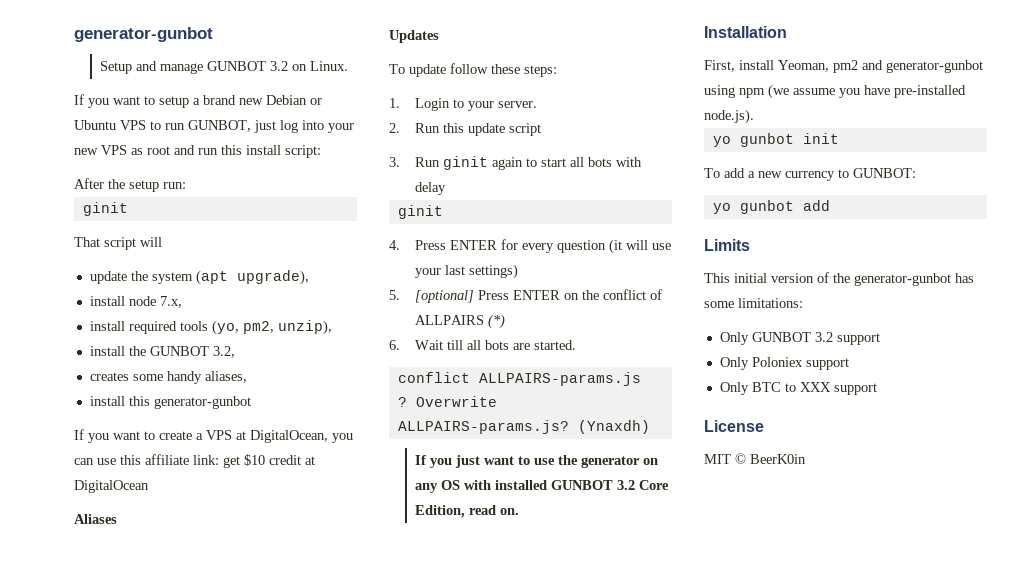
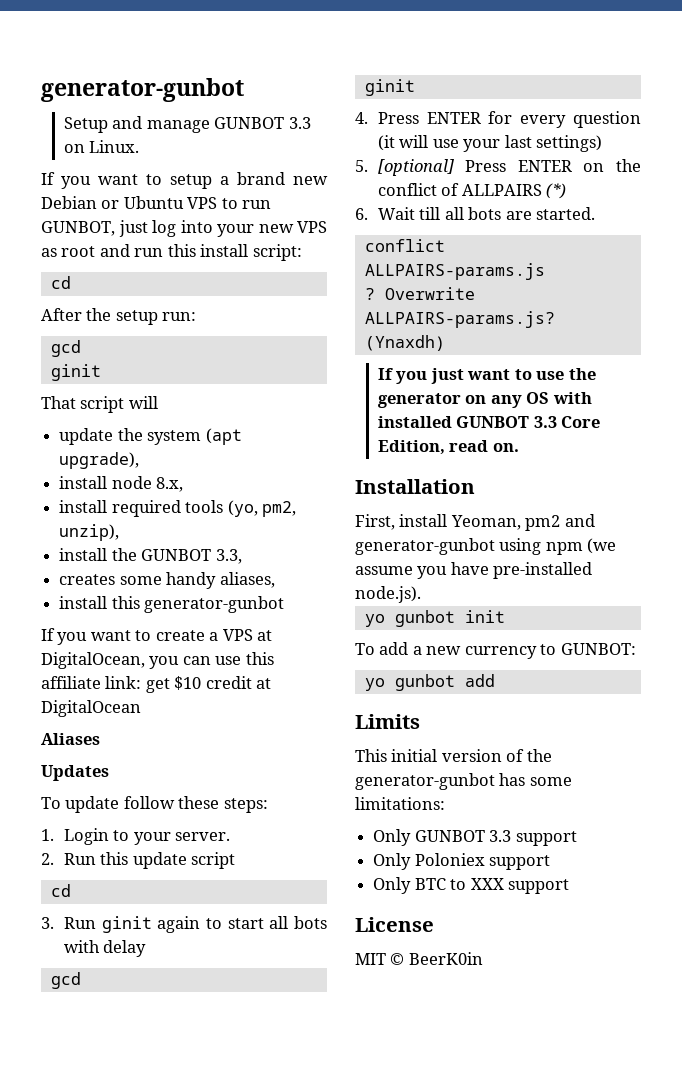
[269,61,288,71] 3.2 -> [288,117,311,129] 3.3
(321, 151) none -> [50,276,71,289] // cd
(186, 185) none -> [50,340,81,357] // gcd
[159,296,182,308] 7.x, -> [156,477,184,492] 8.x,
[212,346,235,358] 3.2, -> [215,549,242,564] 3.3,
(541, 129) none -> [50,884,71,897] // cd
(446, 188) none -> [50,972,81,989] // gcd
[616,480,635,490] 3.2 -> [533,416,557,428] 3.3
[814,332,833,342] 3.2 -> [489,830,512,842] 3.3

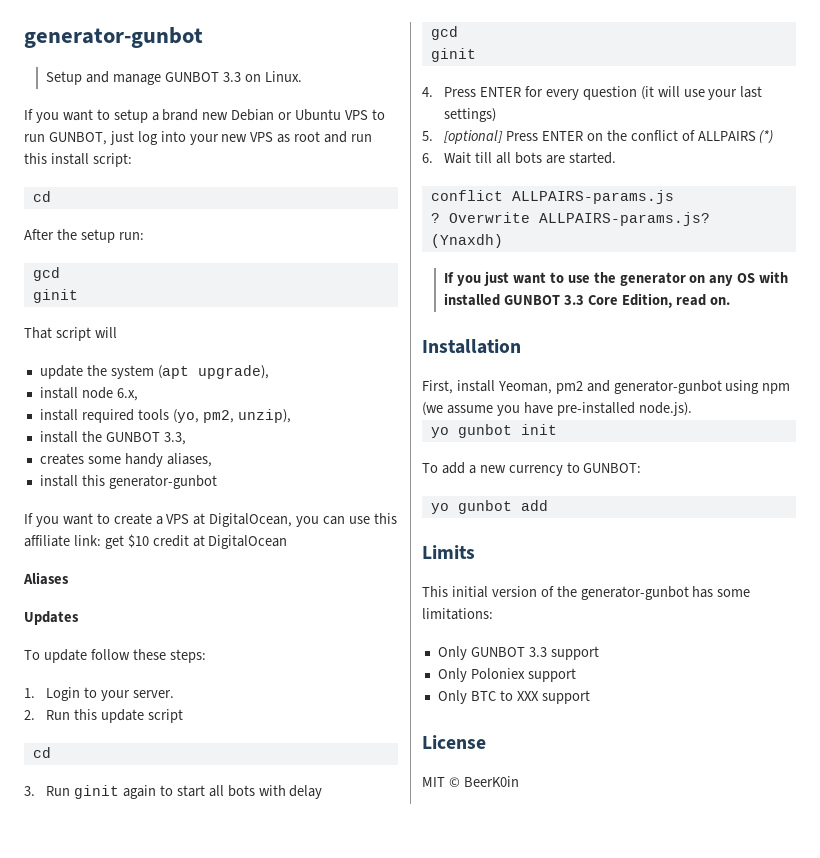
[156,477,184,492] 8.x, -> [116,388,138,401] 6.x,

